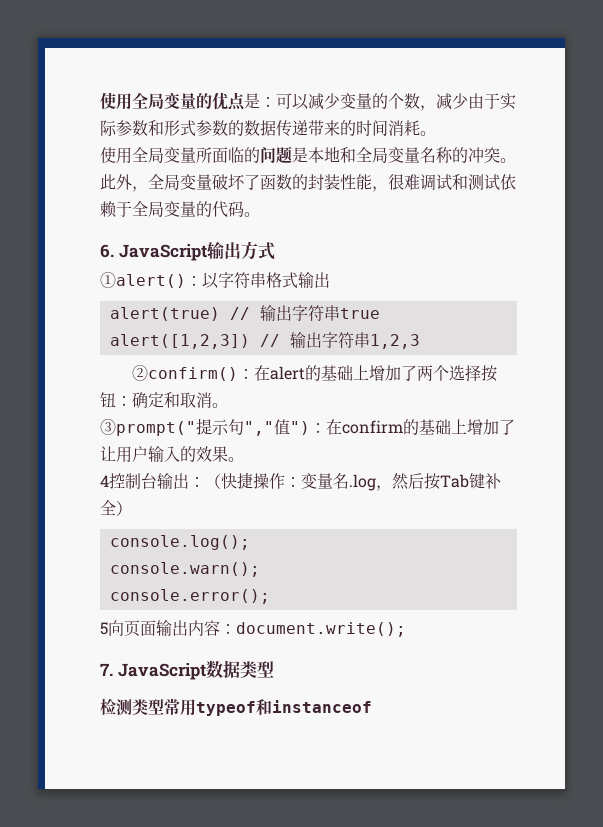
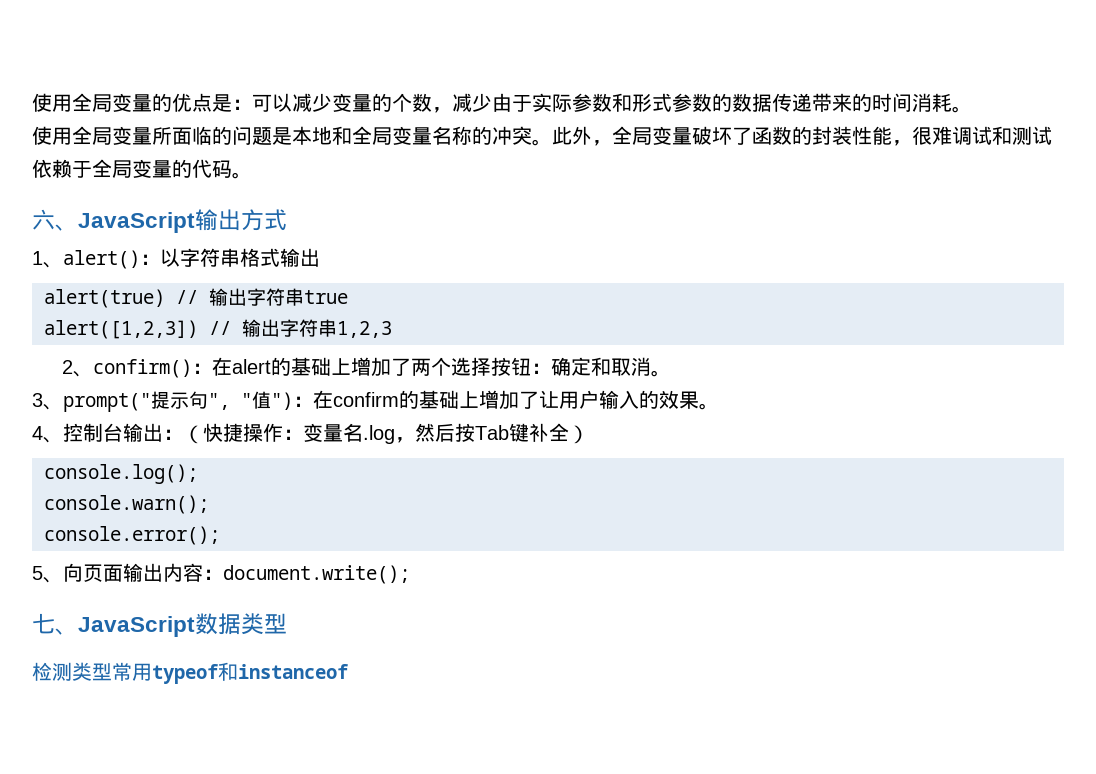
[100,244,114,258] 6. -> [32,209,78,231] 六、
[100,272,186,288] ①alert() -> [32,250,140,269] 1、alert()
[131,365,238,381] ②confirm() -> [62,359,193,378] 2、confirm()
[100,418,274,436] ③prompt("提示句"," -> [32,391,252,412] 3、prompt("提示句", "
(109, 481) none -> [43,437,63,443] 、
(108, 628) none -> [43,577,63,583] 、
[100,663,113,676] 7. -> [32,613,78,635] 七、

